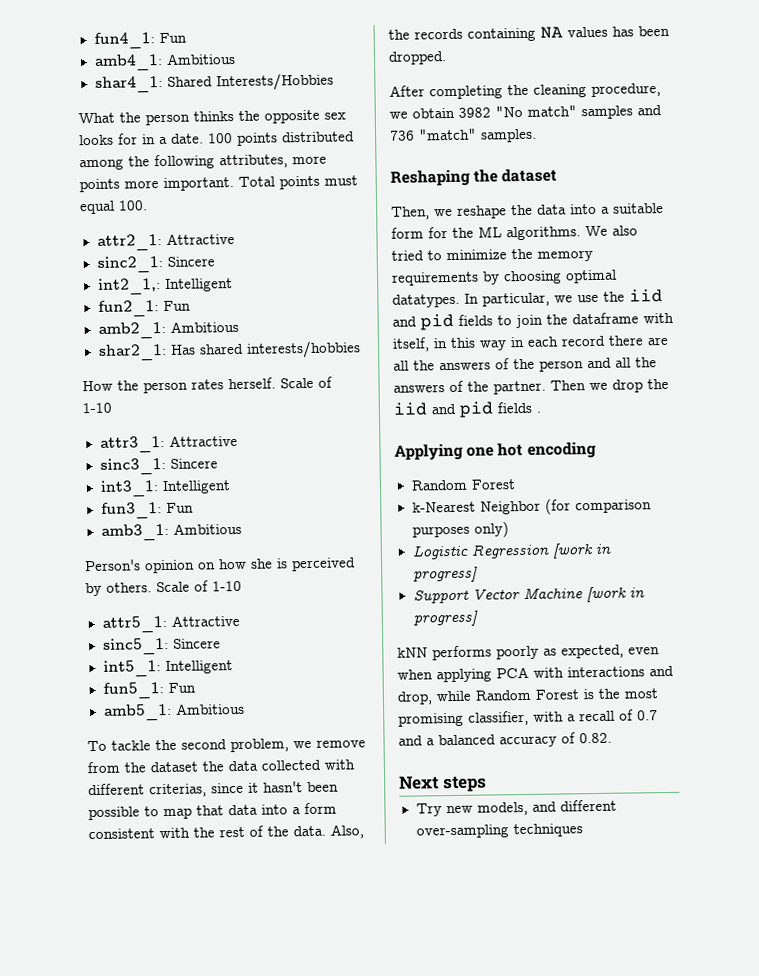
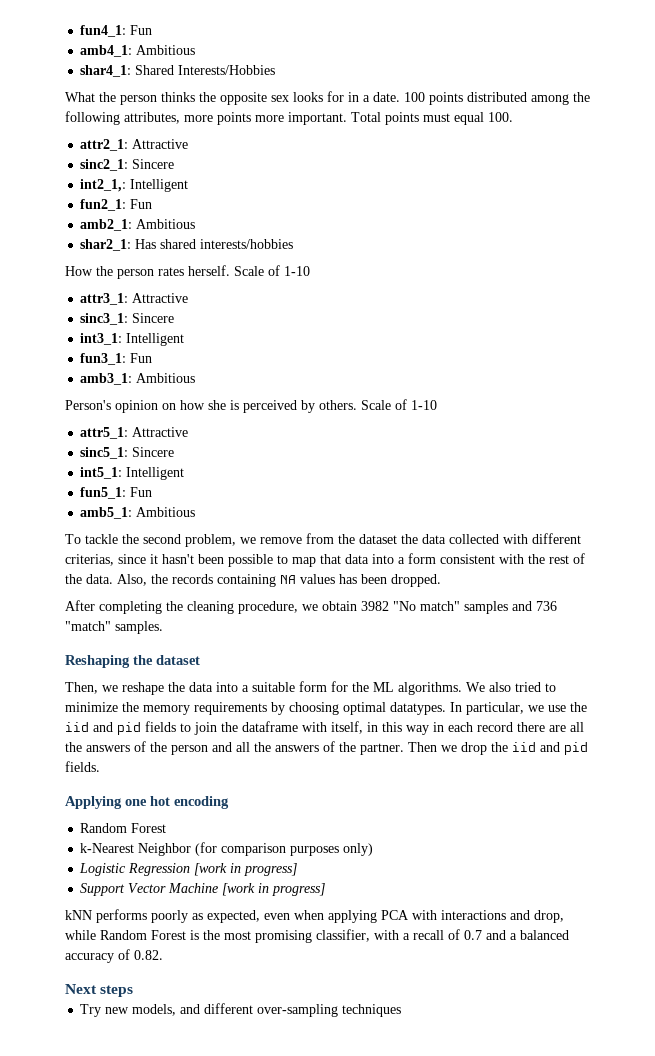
[497,401,541,414] fields . -> [65,761,100,772] fields.

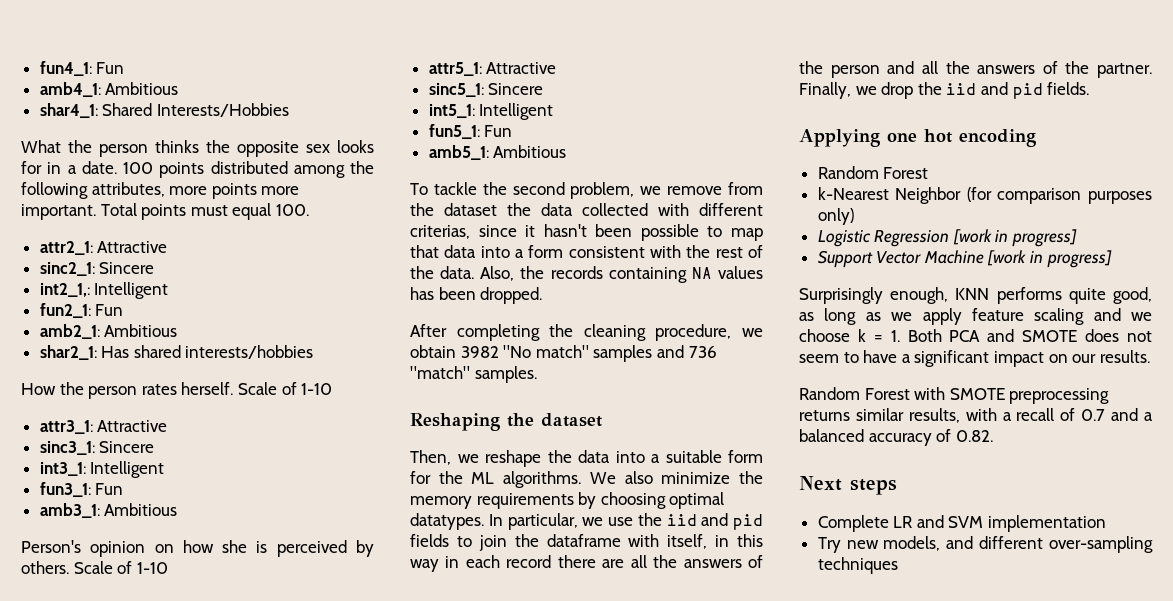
[515,682,556,692] tried to -> (653, 477) none
[408,742,437,752] Then -> [799,82,851,99] Finally,
[65,909,564,923] [65,929,370,943] kNN performs poorly as expected, even when applying PCA with interactions and drop, while Random Forest is the most promising classifier, -> [799,287,1152,304] [799,308,1152,325] [799,329,1152,342] [799,350,1150,367] [799,387,1110,404] [799,408,960,423] Surprisingly enough, KNN performs quite good, as long as we apply feature scaling and we choose k = 1. Both PCA and SMOTE does not seem to have a significant impact on our results. // Random Forest with SMOTE preprocessing returns similar results,
(134, 991) none -> [817,515,1107,532] // Complete LR and SVM implementation

